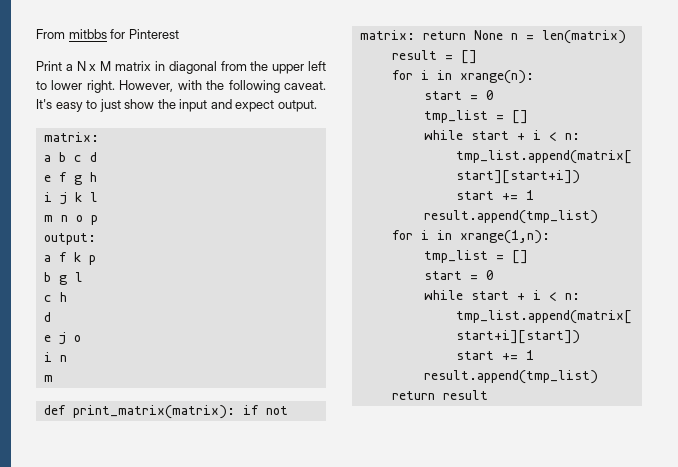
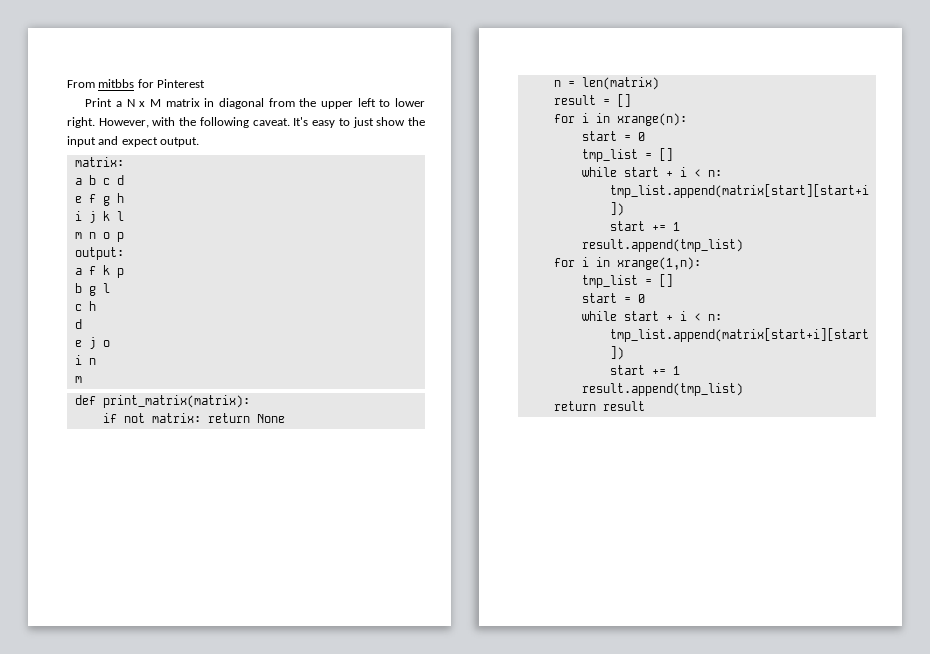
(235, 412) none -> (250, 401) //
(503, 35) none -> (285, 418) //

